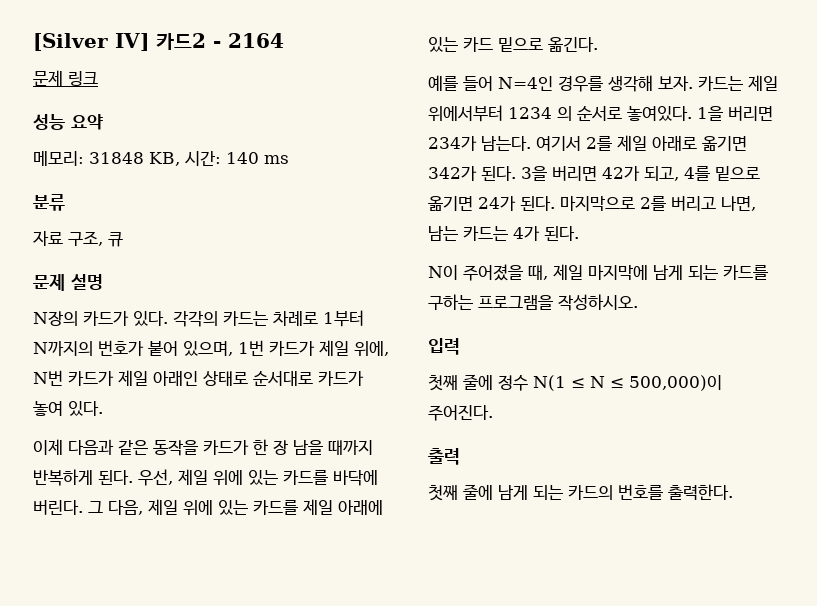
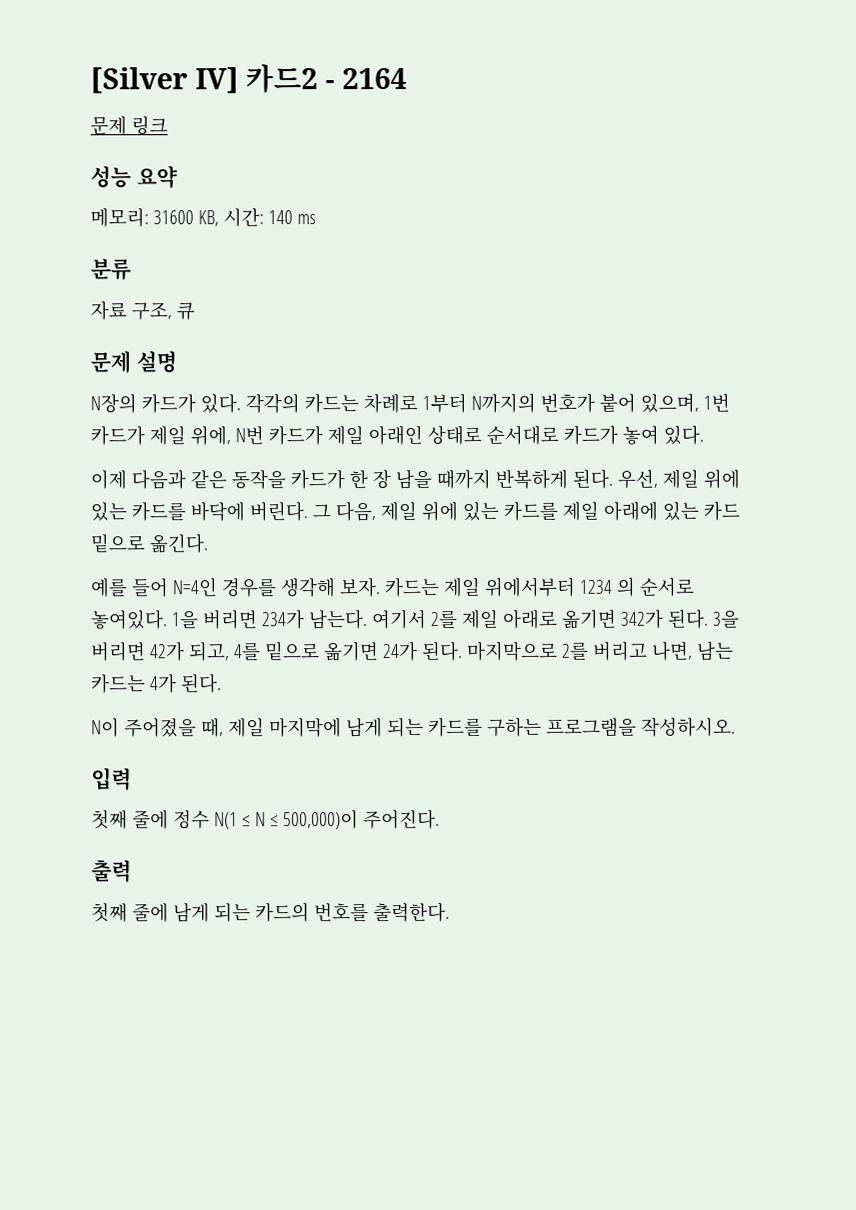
[89,152,144,164] 31848 -> [152,210,194,225] 31600

